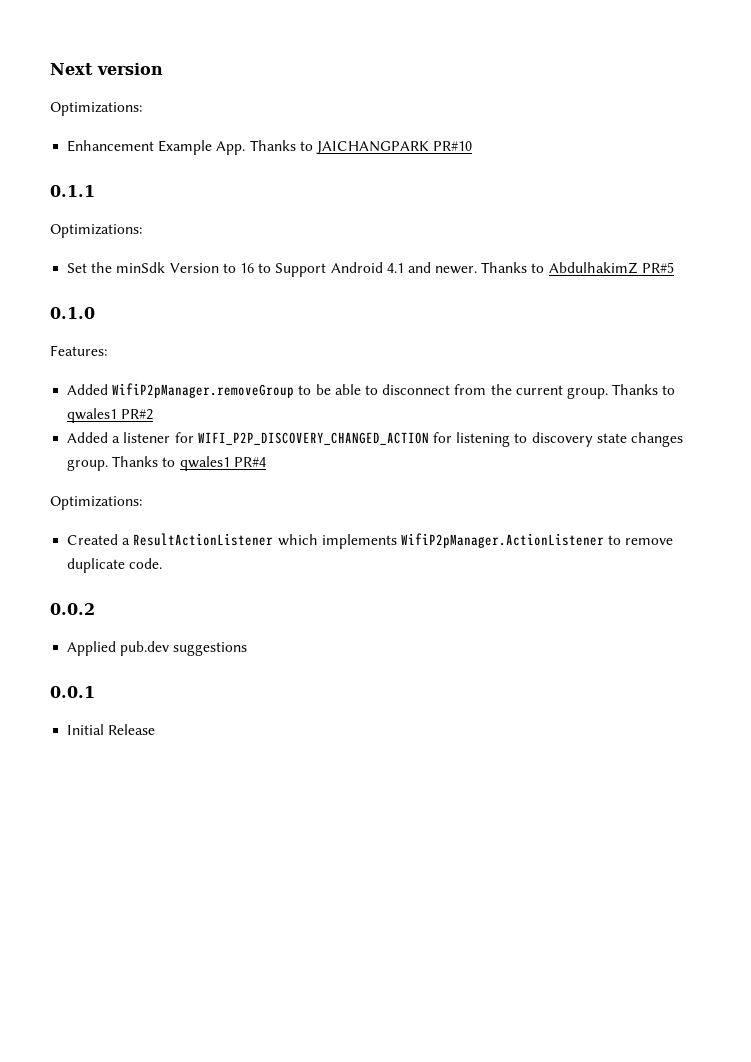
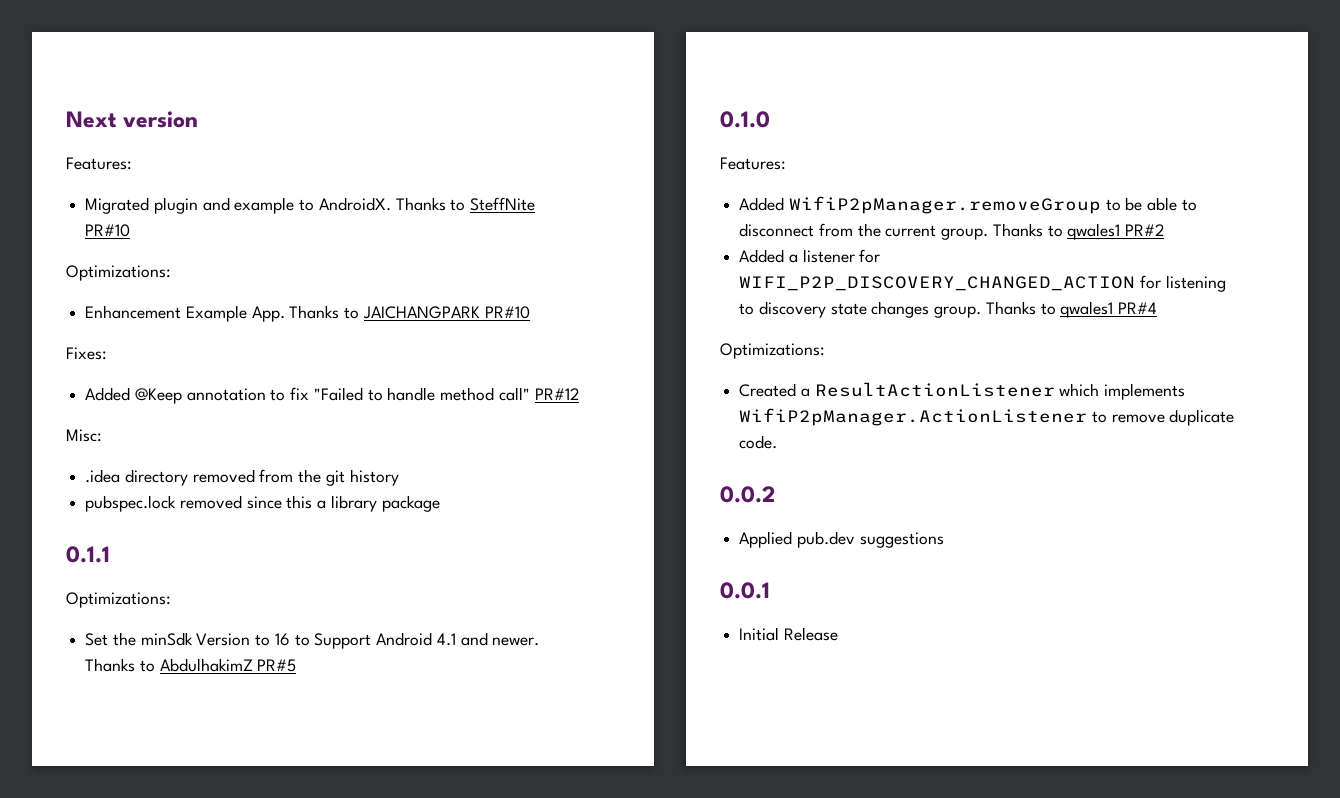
(163, 69) none -> [66,157,132,170] [85,197,536,214] [85,224,131,237] // Features: // Migrated plugin and example to AndroidX. Thanks to SteffNite PR#10
(473, 146) none -> [66,347,107,360] [85,387,579,404] [66,429,102,442] [85,469,399,486] [85,495,440,512] // Fixes: // Added @Keep annotation to fix "Failed to handle method call" PR#12 // Misc: // .idea directory removed from the git history // pubspec.lock removed since this a library package

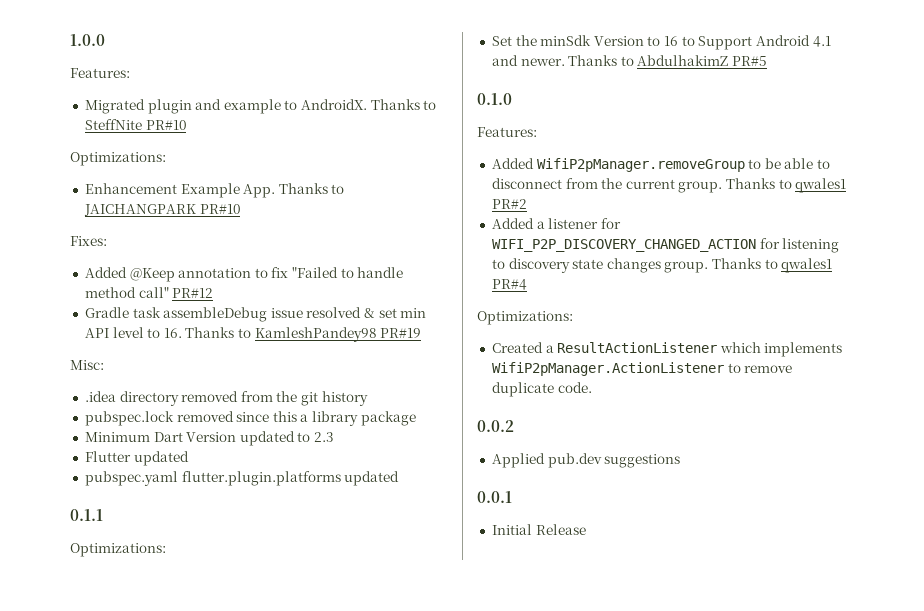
[66,111,199,128] Next version -> [70,34,105,46] 1.0.0
(579, 394) none -> [84,307,427,322] [84,327,422,342] // Gradle task assembleDebug issue resolved & set min API level to 16. Thanks to KamleshPandey98 PR#19
(440, 503) none -> [84,431,335,446] [84,451,189,466] [84,471,400,486] // Minimum Dart Version updated to 2.3 // Flutter updated // pubspec.yaml flutter.plugin.platforms updated

